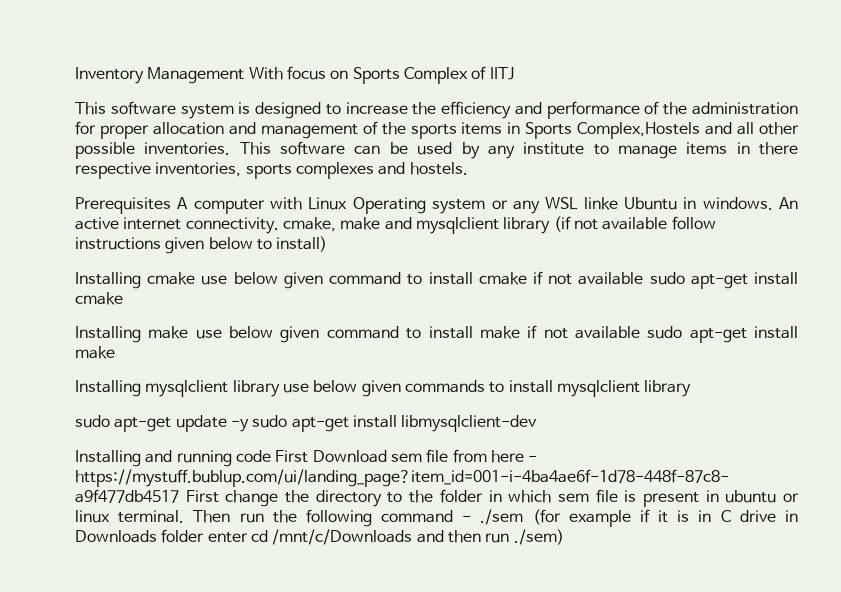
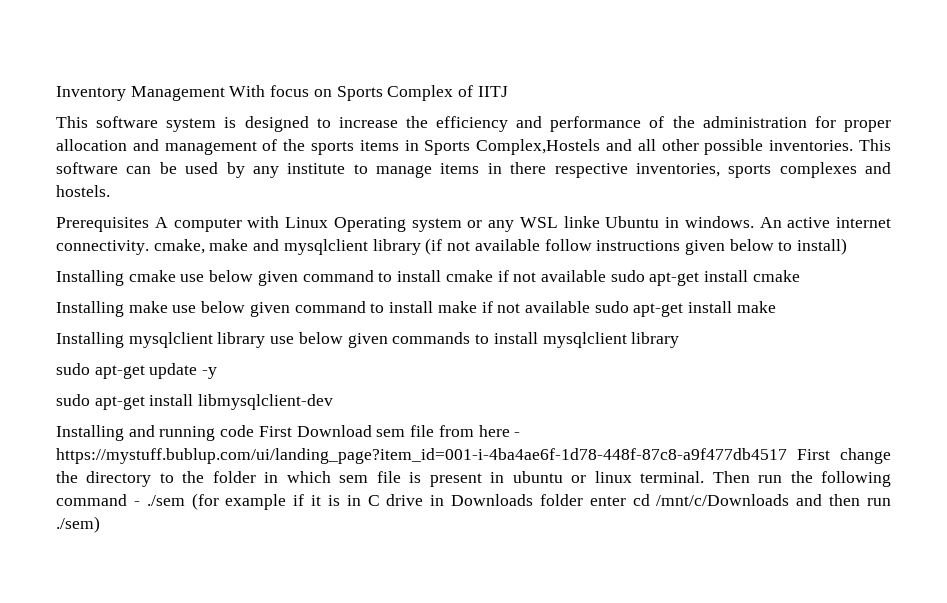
(249, 425) none -> (218, 373) //

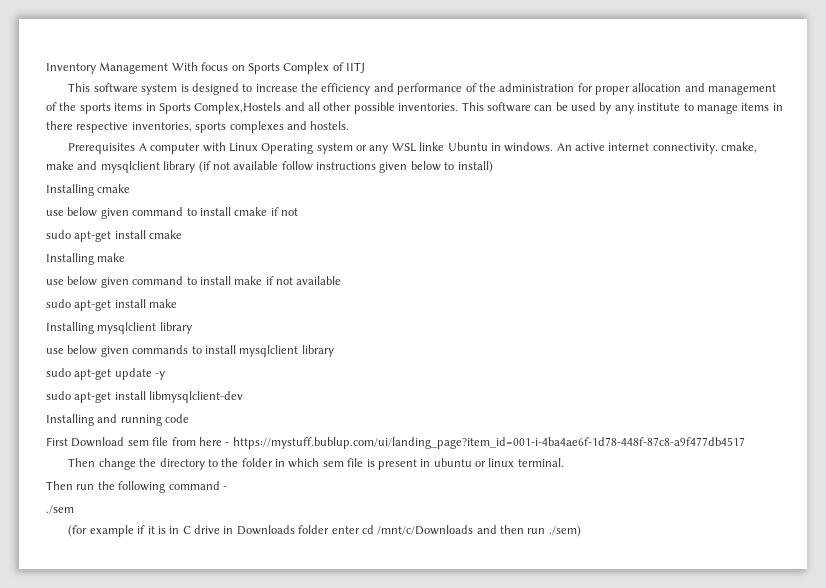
(176, 276) none -> (131, 188) //
[540,270,606,282] available -> (298, 212) //
(168, 307) none -> (126, 257) //
(590, 307) none -> (342, 280) //
(266, 340) none -> (192, 328) //
(255, 431) none -> (190, 418) //
[797,449,830,460] First -> [68,458,96,467] // Then
(705, 477) none -> (564, 462) //
(140, 503) none -> (227, 488) //
(185, 500) none -> (74, 509) //

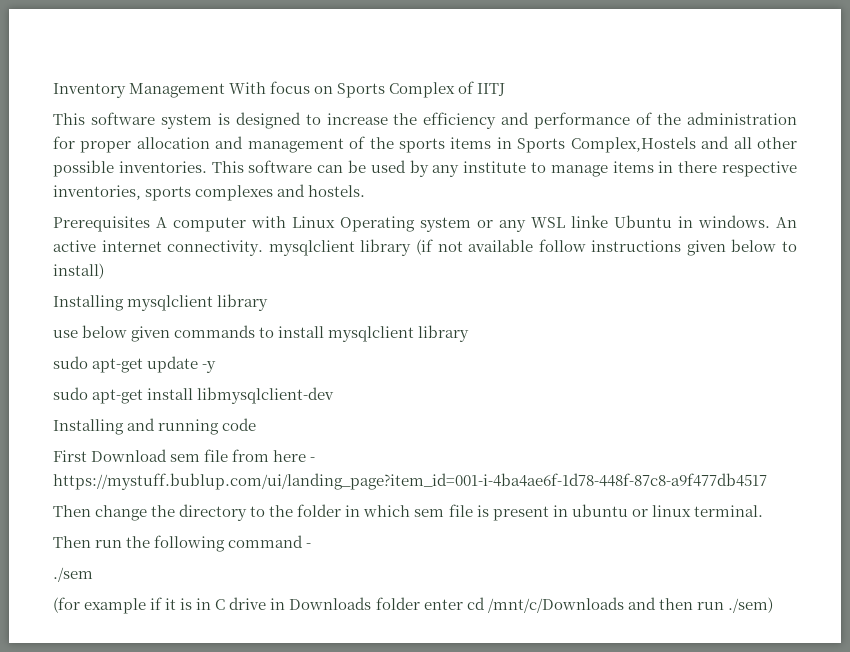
[721,142,758,153] [46,161,98,170] cmake, make and -> (264, 248) none
[46,184,131,196] [46,207,298,219] [46,230,183,242] [46,253,126,265] [46,276,342,288] [46,299,178,311] // Installing cmake // use below given command to install cmake if not // sudo apt-get install cmake // Installing make // use below given command to install make if not available // sudo apt-get install make -> (104, 271) none

